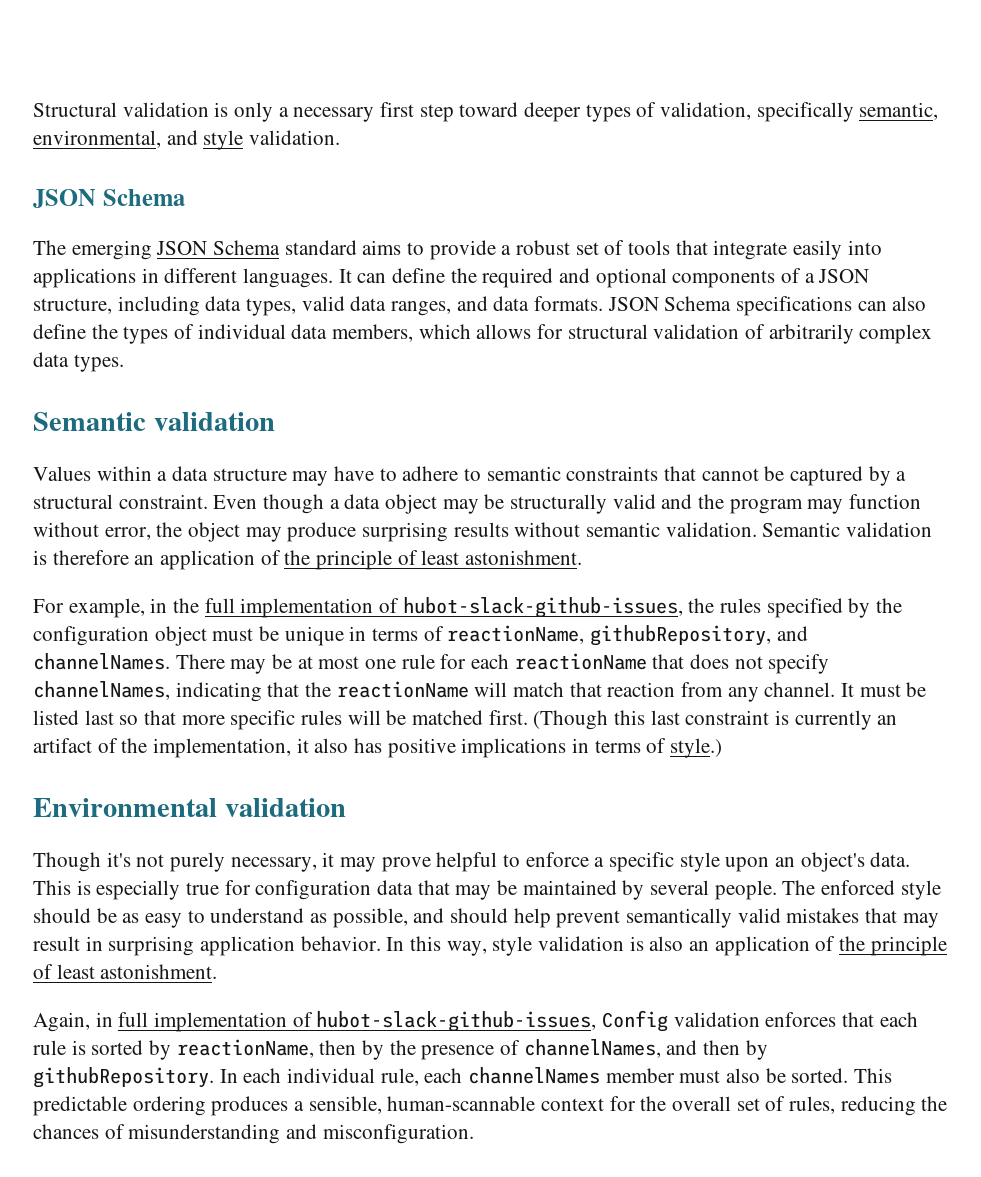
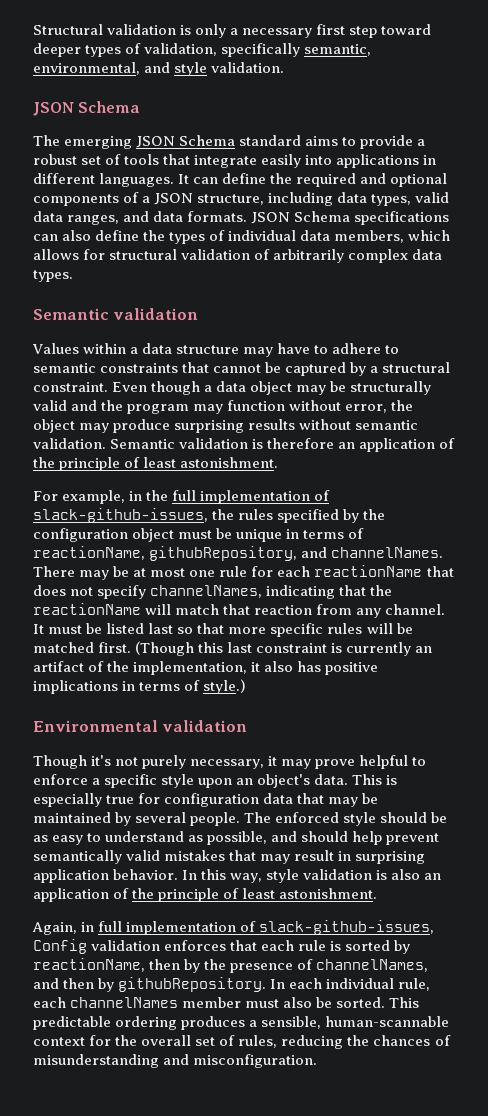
[402,597,683,618] hubot-slack-github-issues, -> [33,508,208,523] slack-github-issues,
[316,1011,597,1032] hubot-slack-github-issues, -> [259,920,435,935] slack-github-issues,

